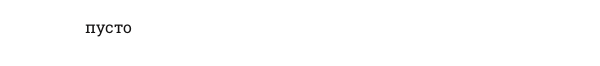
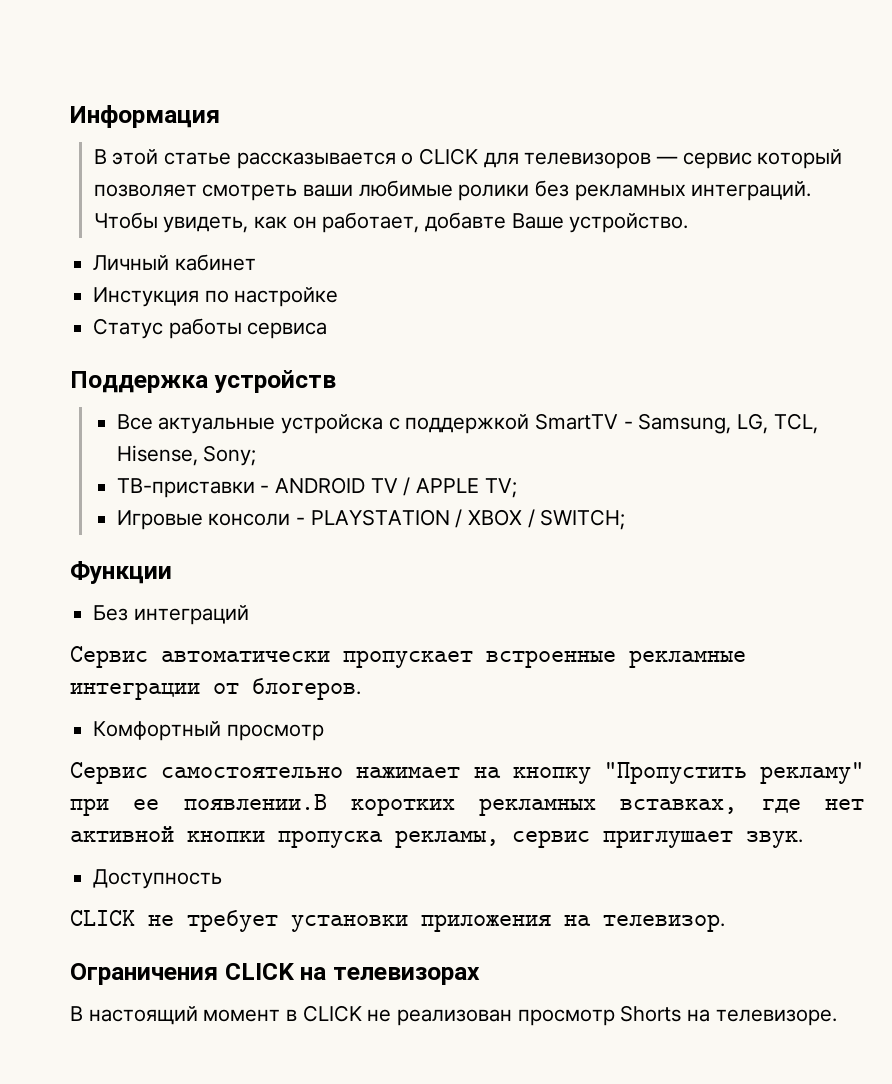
[85,24,132,37] пусто -> [70,105,220,128] [93,148,843,169] [93,180,812,201] [93,212,689,233] [93,254,256,271] [93,287,339,307] [93,318,328,339] [70,370,336,393] [116,413,818,434] [116,445,257,466] [116,477,517,498] [116,509,626,530] [70,561,172,584] [93,605,249,625] [70,646,746,668] [70,678,361,700] [93,721,324,741] [70,762,864,784] [70,794,865,816] [70,826,803,848] [93,869,223,889] [70,910,725,932] [70,963,480,985] [70,1005,837,1026] Информация // В этой статье рассказывается о CLICK для телевизоров — сервис который позволяет смотреть ваши любимые ролики без рекламных интеграций. Чтобы увидеть, как он работает, добавте Ваше устройство. // Личный кабинет // Инстукция по настройке // Статус работы сервиса // Поддержка устройств // Все актуальные устройска с поддержкой SmartTV - Samsung, LG, TCL, Hisense, Sony; // ТВ-приставки - ANDROID TV / APPLE TV; // Игровые консоли - PLAYSTATION / XBOX / SWITCH; // Функции // Без интеграций // Сервис автоматически пропускает встроенные рекламные интеграции от блогеров. // Комфортный просмотр // Сервис самостоятельно нажимает на кнопку "Пропустить рекламу" при ее появлении.В коротких рекламных вставках, где нет активной кнопки пропуска рекламы, сервис приглушает звук. // Доступность // CLICK не требует установки приложения на телевизор. // Ограничения CLICK на телевизорах // В настоящий момент в CLICK не реализован просмотр Shorts на телевизоре.

